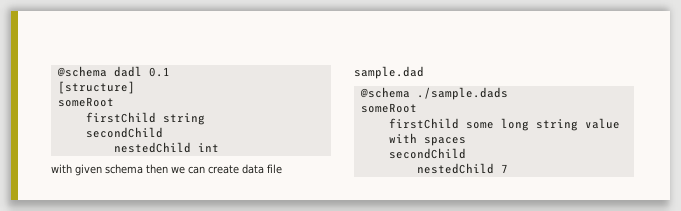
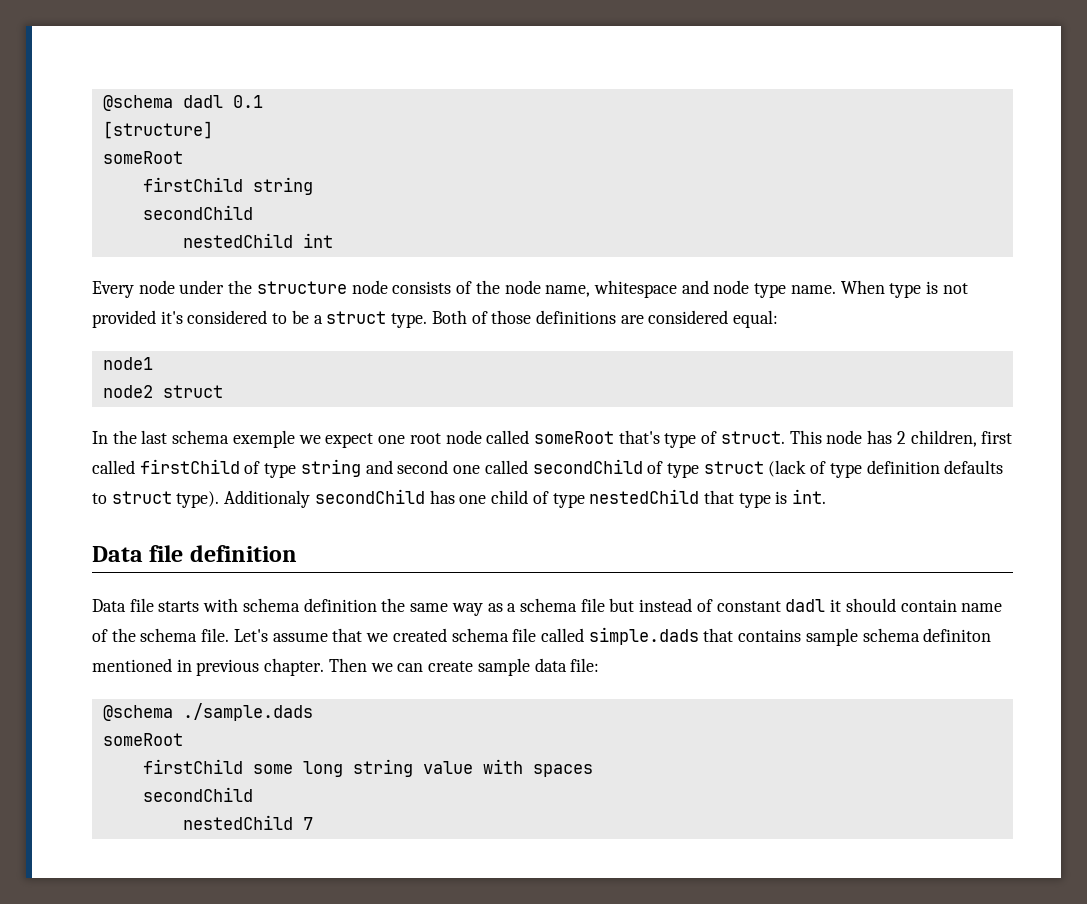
[51,164,282,176] [354,66,424,79] with given schema then we can create data file sample.dad -> [92,280,968,298] [92,310,779,328] [102,357,153,370] [102,385,223,398] [92,430,1013,448] [92,459,1004,478] [92,489,827,508] [92,545,297,562] [92,598,1003,616] [92,627,992,646] [92,658,600,676] Every node under the structure node consists of the node name, whitespace and node type name. When type is not provided it's considered to be a struct type. Both of those definitions are considered equal: // node1 // node2 struct // In the last schema exemple we expect one root node called someRoot that's type of struct. This node has 2 children, first called firstChild of type string and second one called secondChild of type struct (lack of type definition defaults to struct type). Additionaly secondChild has one child of type nestedChild that type is int. // Data file definition // Data file starts with schema definition the same way as a schema file but instead of constant dadl it should contain name of the schema file. Let's assume that we created schema file called simple.dads that contains sample schema definiton mentioned in previous chapter. Then we can create sample data file:

